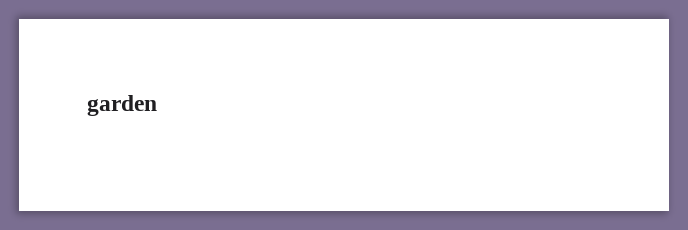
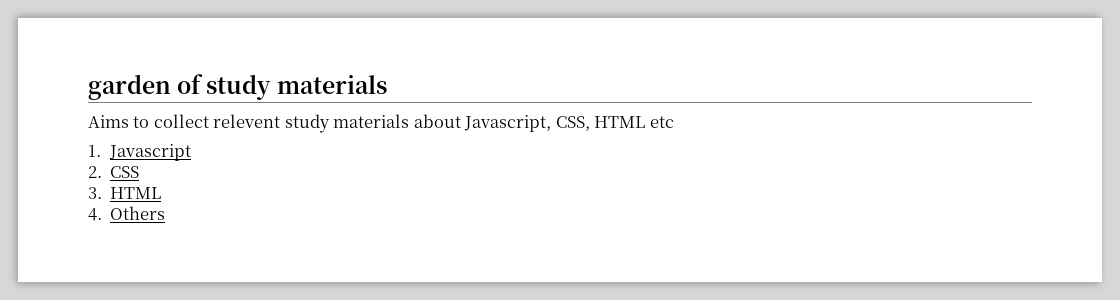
(157, 105) none -> [177,74,387,100] [88,114,674,133] [88,144,191,161] [88,166,140,178] [88,187,162,199] [88,206,166,221] of study materials // Aims to collect relevent study materials about Javascript, CSS, HTML etc // 1. Javascript // 2. CSS // 3. HTML // 4. Others

